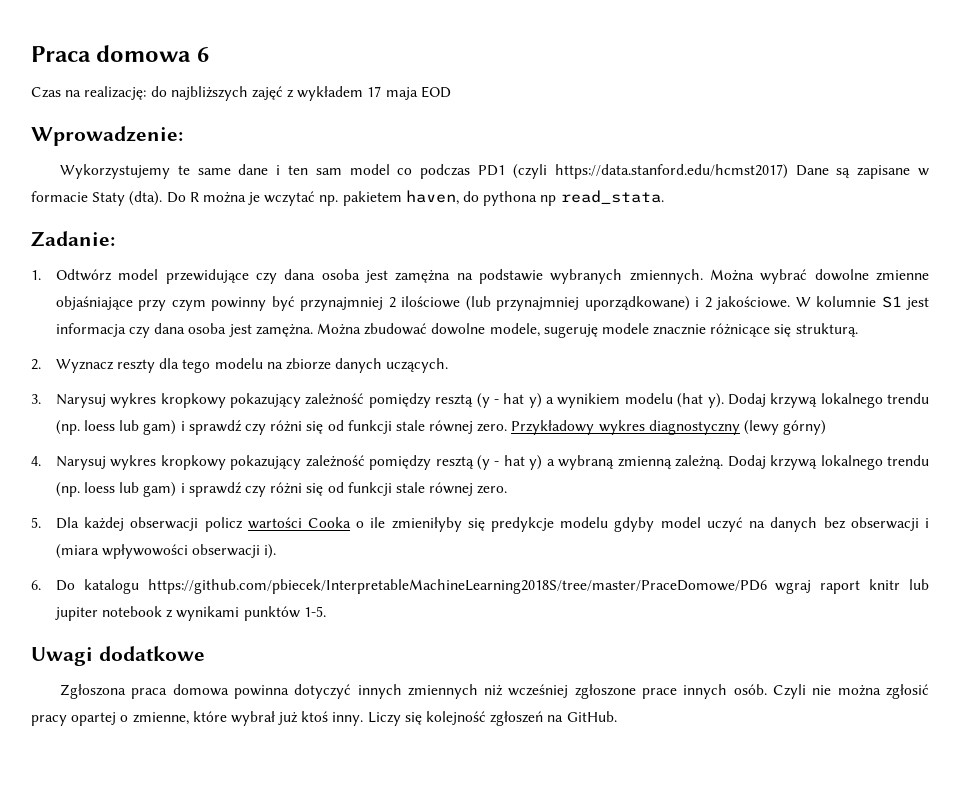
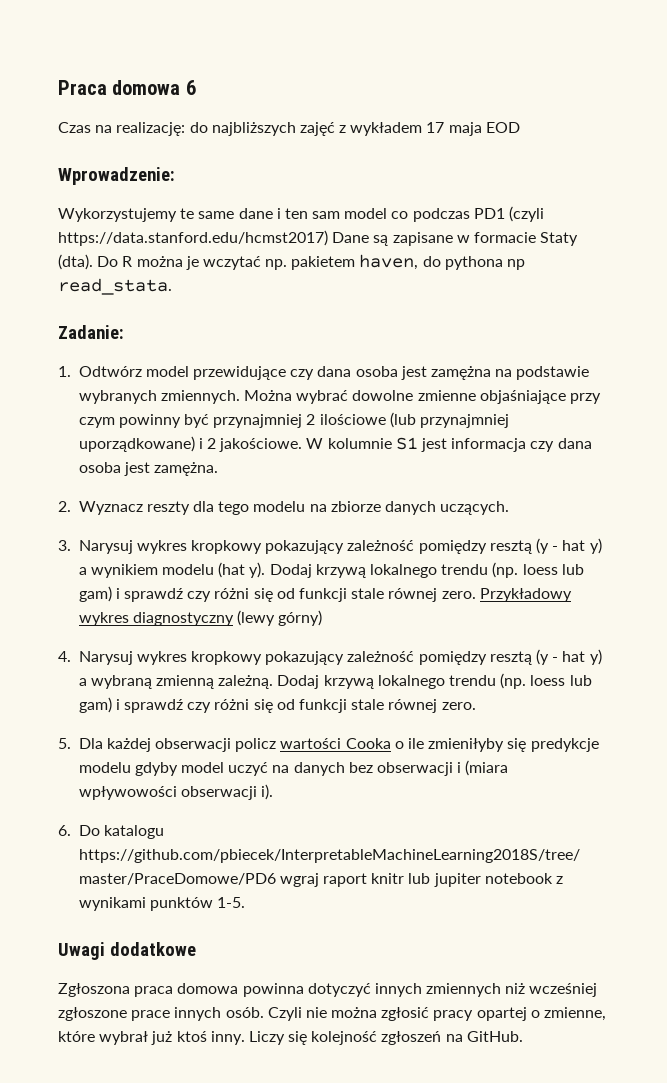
[316,323,858,338] Można zbudować dowolne modele, sugeruję modele znacznie różnicące się strukturą. -> (219, 469) none

